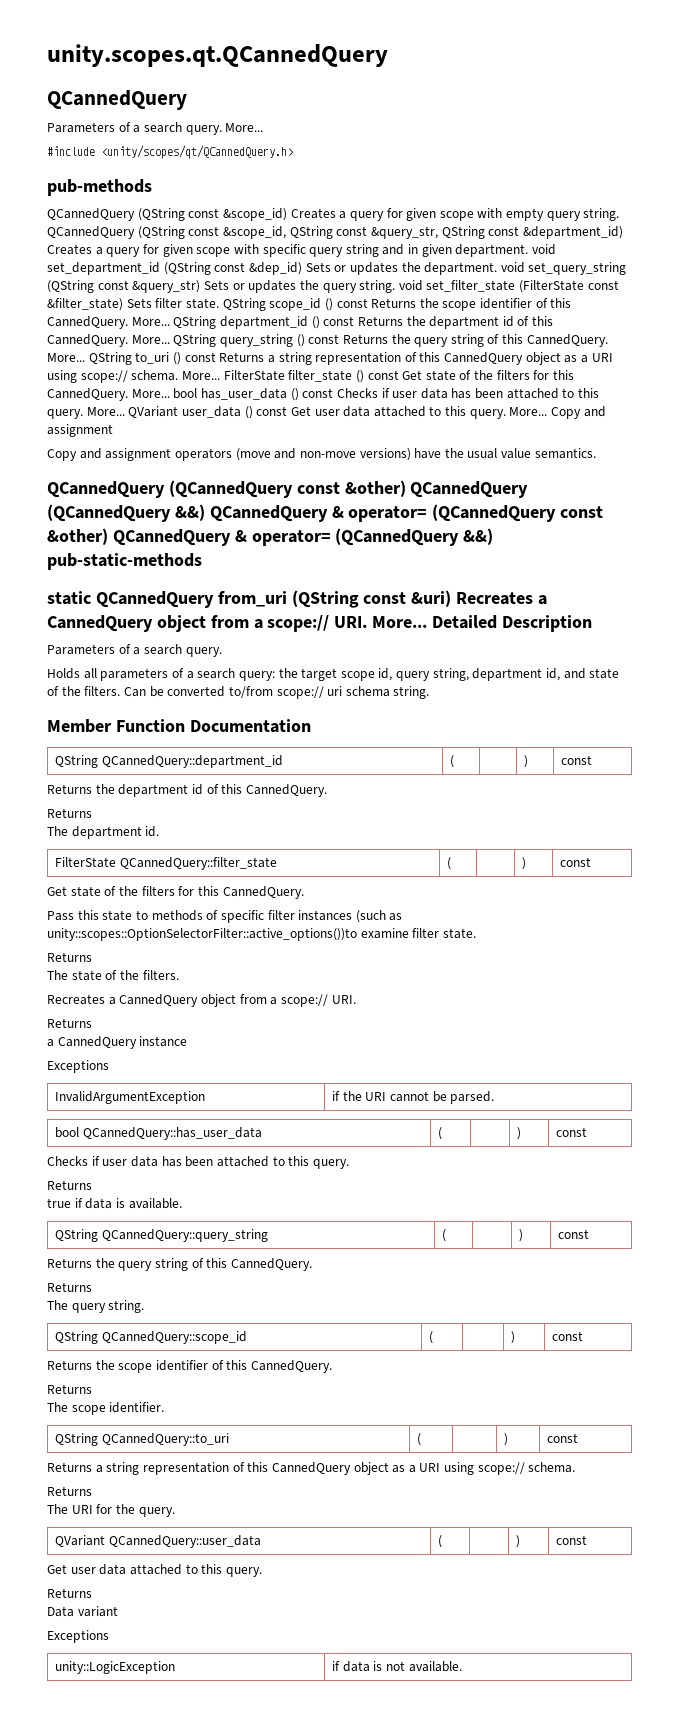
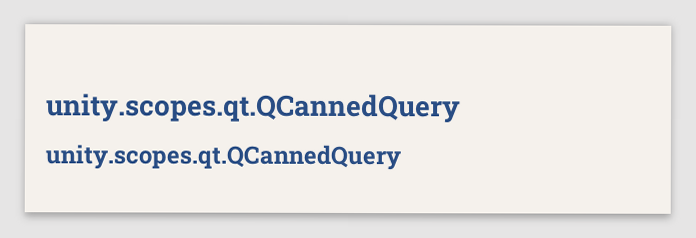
[47,90,187,110] [47,122,264,135] [47,145,293,159] [47,179,152,196] [47,208,620,221] [47,226,623,239] [47,244,557,257] [47,262,627,275] [47,280,619,293] [47,298,572,311] [47,316,554,329] [47,334,608,347] [47,352,613,365] [47,370,575,383] [47,388,600,401] [47,406,606,419] [47,424,113,437] [47,448,596,461] [47,480,529,498] [47,504,604,522] [47,528,494,546] [47,553,202,570] [47,590,548,608] [47,615,592,632] [47,644,222,657] [47,668,620,681] [47,686,430,699] [47,719,311,733] [55,755,283,768] [450,755,455,768] [524,755,529,768] [561,755,593,765] [47,784,327,797] [47,808,92,818] [47,826,160,839] [55,857,277,870] [447,857,452,870] [522,857,527,870] [560,857,592,867] [47,886,304,899] [47,910,403,923] [47,928,476,941] [47,952,92,962] [47,970,179,981] [47,994,356,1007] [47,1018,92,1028] [47,1036,188,1049] [47,1060,109,1073] [55,1091,206,1104] [332,1091,495,1104] [55,1127,262,1140] [438,1127,443,1140] [517,1127,522,1140] [556,1127,588,1137] [47,1156,349,1169] [47,1180,92,1190] [47,1198,182,1209] [55,1229,268,1242] [442,1229,447,1242] [519,1229,524,1242] [558,1229,590,1239] [47,1258,312,1271] [47,1282,92,1292] [47,1300,145,1313] [55,1331,247,1344] [429,1331,434,1344] [511,1331,516,1344] [552,1331,584,1341] [47,1360,332,1373] [47,1384,92,1394] [47,1402,165,1415] [55,1433,229,1446] [417,1433,422,1446] [504,1433,509,1446] [547,1433,579,1443] [47,1462,576,1475] [47,1486,92,1496] [47,1504,175,1517] [55,1535,261,1548] [438,1535,443,1548] [516,1535,521,1548] [556,1535,588,1545] [47,1564,262,1577] [47,1588,92,1598] [47,1606,118,1617] [47,1630,109,1643] [55,1661,176,1674] [332,1661,462,1672] QCannedQuery // Parameters of a search query. More... // #include <unity/scopes/qt/QCannedQuery.h> // pub-methods // QCannedQuery (QString const &scope_id) Creates a query for given scope with empty query string. QCannedQuery (QString const &scope_id, QString const &query_str, QString const &department_id) Creates a query for given scope with specific query string and in given department. void set_department_id (QString const &dep_id) Sets or updates the department. void set_query_string (QString const &query_str) Sets or updates the query string. void set_filter_state (FilterState const &filter_state) Sets filter state. QString scope_id () const Returns the scope identifier of this CannedQuery. More... QString department_id () const Returns the department id of this CannedQuery. More... QString query_string () const Returns the query string of this CannedQuery. More... QString to_uri () const Returns a string representation of this CannedQuery object as a URI using scope:// schema. More... FilterState filter_state () const Get state of the filters for this CannedQuery. More... bool has_user_data () const Checks if user data has been attached to this query. More... QVariant user_data () const Get user data attached to this query. More... Copy and assignment // Copy and assignment operators (move and non-move versions) have the usual value semantics. // QCannedQuery (QCannedQuery const &other) QCannedQuery (QCannedQuery &&) QCannedQuery & operator= (QCannedQuery const &other) QCannedQuery & operator= (QCannedQuery &&) pub-static-methods // static QCannedQuery from_uri (QString const &uri) Recreates a CannedQuery object from a scope:// URI. More... Detailed Description // Parameters of a search query. // Holds all parameters of a search query: the target scope id, query string, department id, and state of the filters. Can be converted to/from scope:// uri schema string. // Member Function Documentation // QString QCannedQuery::department_id | ( | | ) | const // Returns the department id of this CannedQuery. // Returns // The department id. // FilterState QCannedQuery::filter_state | ( | | ) | const // Get state of the filters for this CannedQuery. // Pass this state to methods of specific filter instances (such as unity::scopes::OptionSelectorFilter::active_options())to examine filter state. // Returns // The state of the filters. // Recreates a CannedQuery object from a scope:// URI. // Returns // a CannedQuery instance // Exceptions // InvalidArgumentException | if the URI cannot be parsed. // bool QCannedQuery::has_user_data | ( | | ) | const // Checks if user data has been attached to this query. // Returns // true if data is available. // QString QCannedQuery::query_string | ( | | ) | const // Returns the query string of this CannedQuery. // Returns // The query string. // QString QCannedQuery::scope_id | ( | | ) | const // Returns the scope identifier of this CannedQuery. // Returns // The scope identifier. // QString QCannedQuery::to_uri | ( | | ) | const // Returns a string representation of this CannedQuery object as a URI using scope:// schema. // Returns // The URI for the query. // QVariant QCannedQuery::user_data | ( | | ) | const // Get user data attached to this query. // Returns // Data variant // Exceptions // unity::LogicException | if data is not available. -> [45,144,401,171] unity.scopes.qt.QCannedQuery

